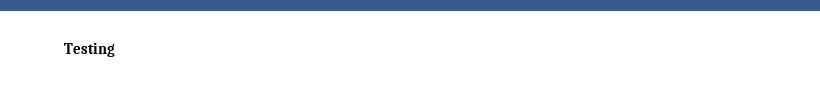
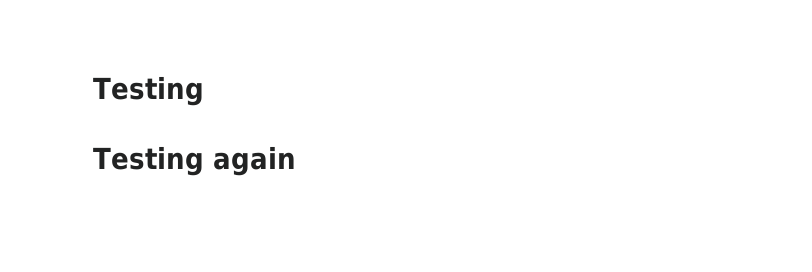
[64,42,115,57] Testing -> [93,76,204,106] [93,146,296,176] Testing // Testing again

